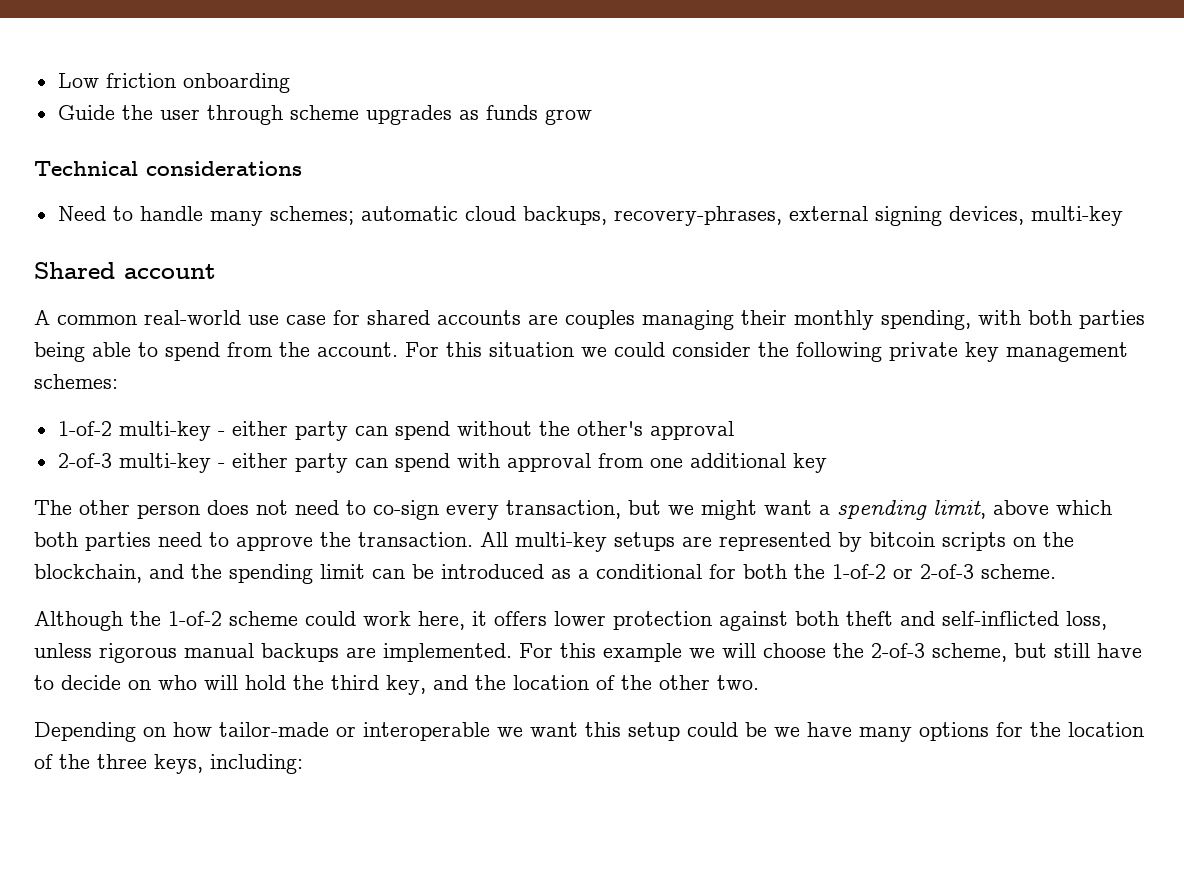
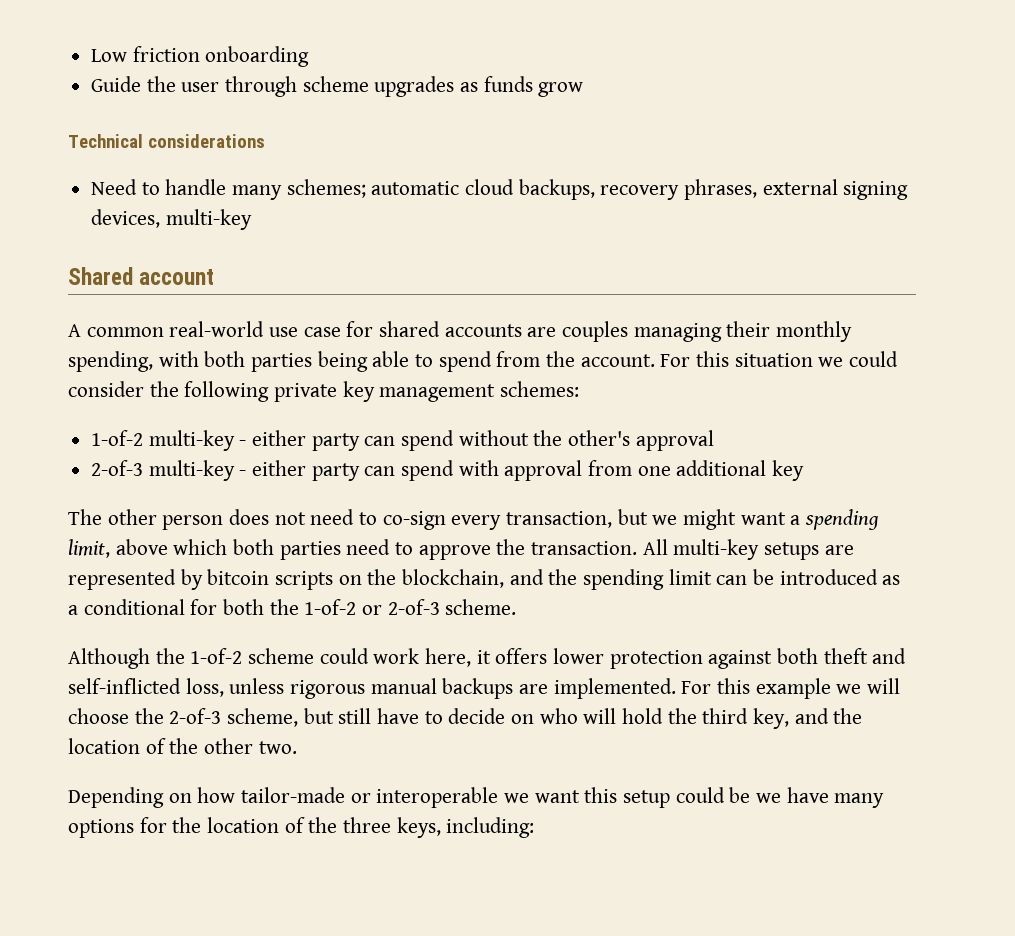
[613,206,782,226] recovery-phrases, -> [600,179,758,200] recovery phrases,

